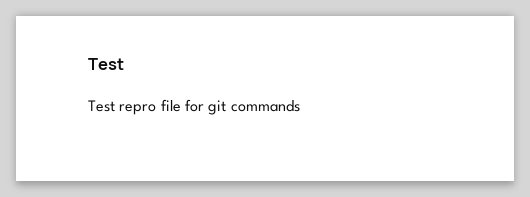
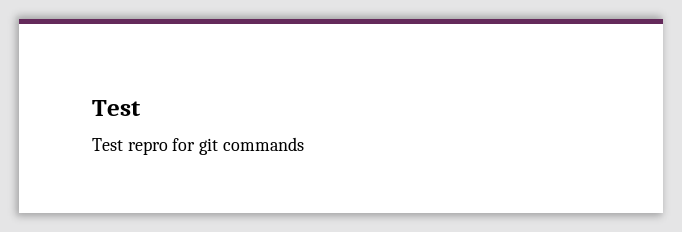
[160,99,181,112] file -> (168, 148) none

